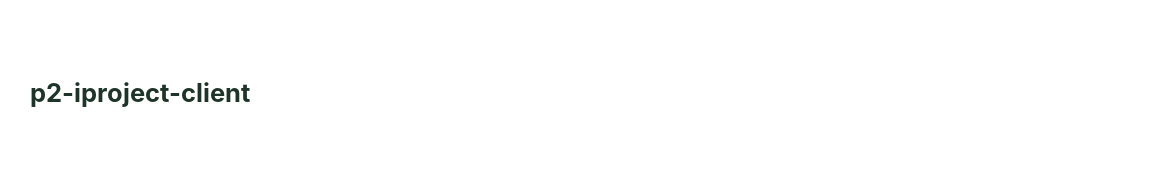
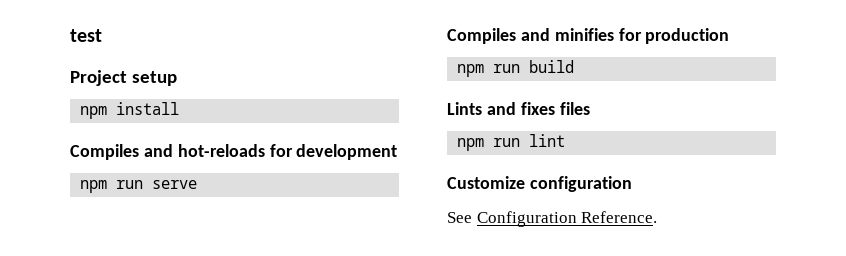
[30,82,250,107] p2-iproject-client -> [70,29,102,42] [70,70,177,86] [80,102,180,119] [70,144,398,160] [80,180,198,193] [447,28,730,44] [457,60,575,77] [447,102,590,115] [457,134,566,151] [447,176,632,192] [447,211,658,227] test // Project setup // npm install // Compiles and hot-reloads for development // npm run serve // Compiles and minifies for production // npm run build // Lints and fixes files // npm run lint // Customize configuration // See Configuration Reference.

